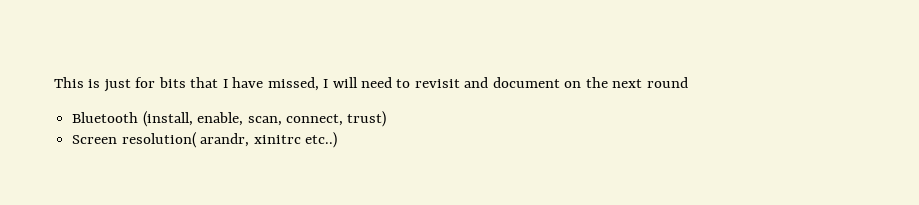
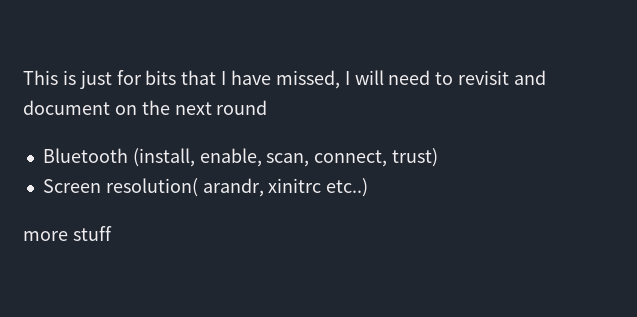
(337, 140) none -> [23,226,112,241] // more stuff

